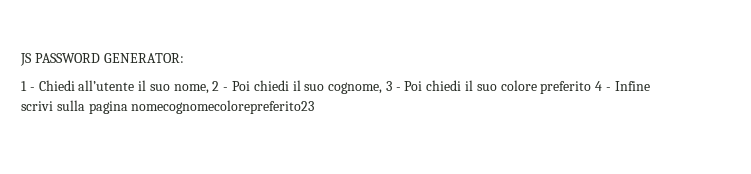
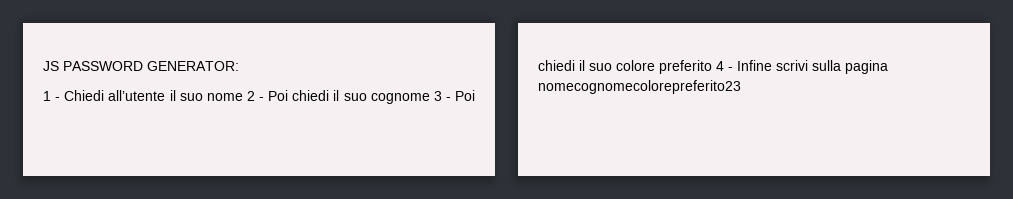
[173,84,209,94] nome, -> [206,93,243,101] nome
[328,82,383,94] cognome, -> [370,93,430,104] cognome

